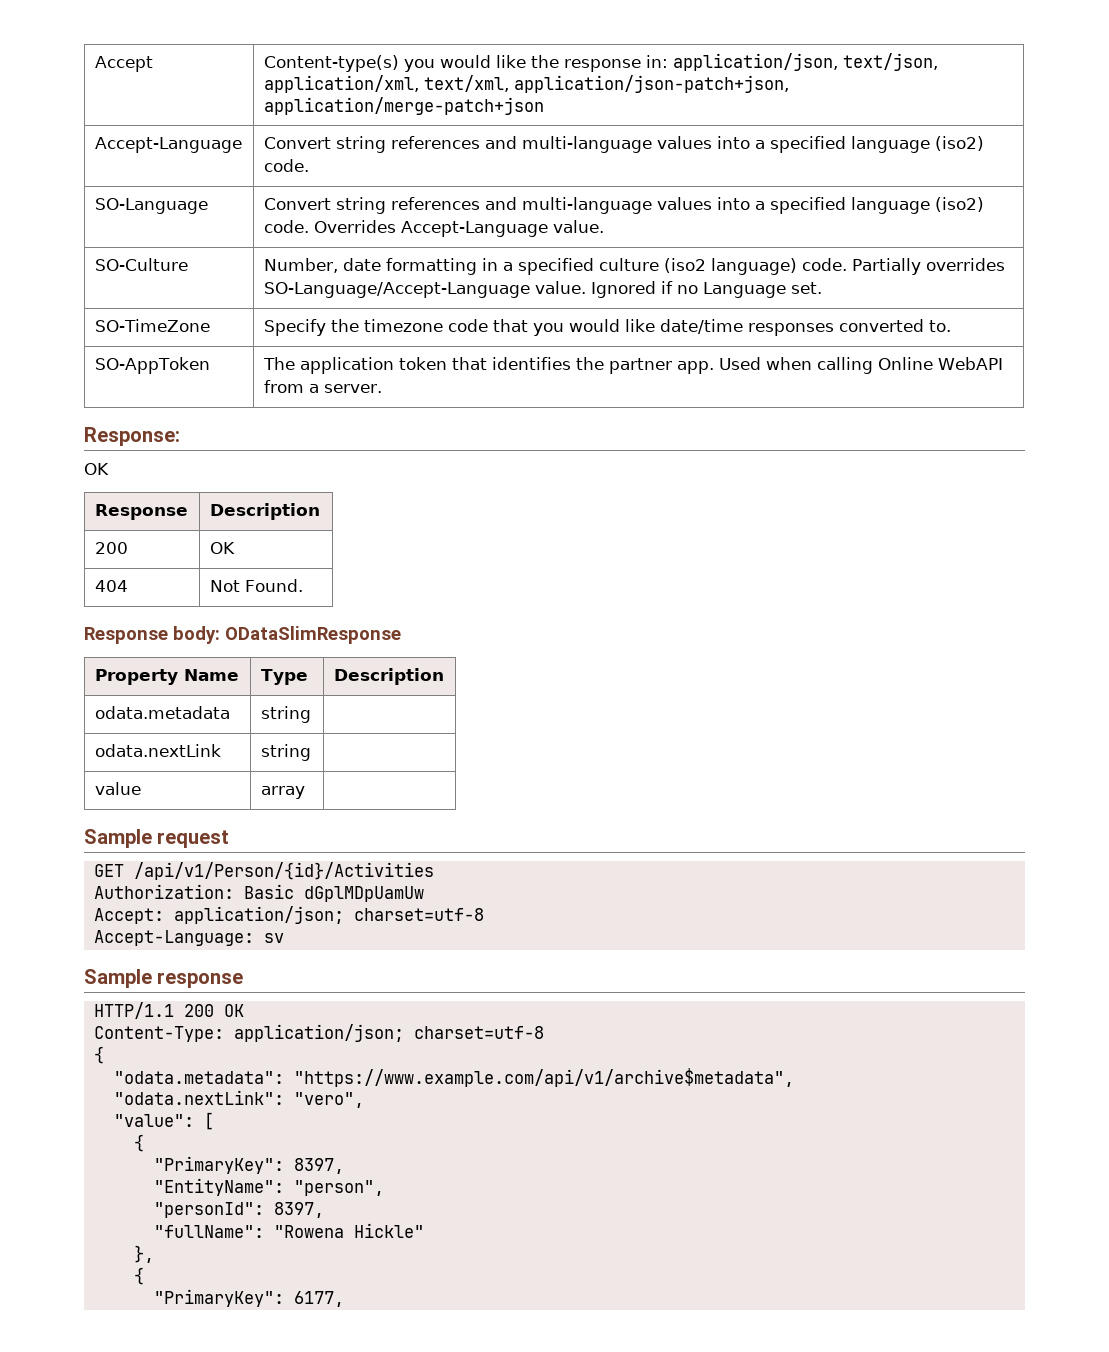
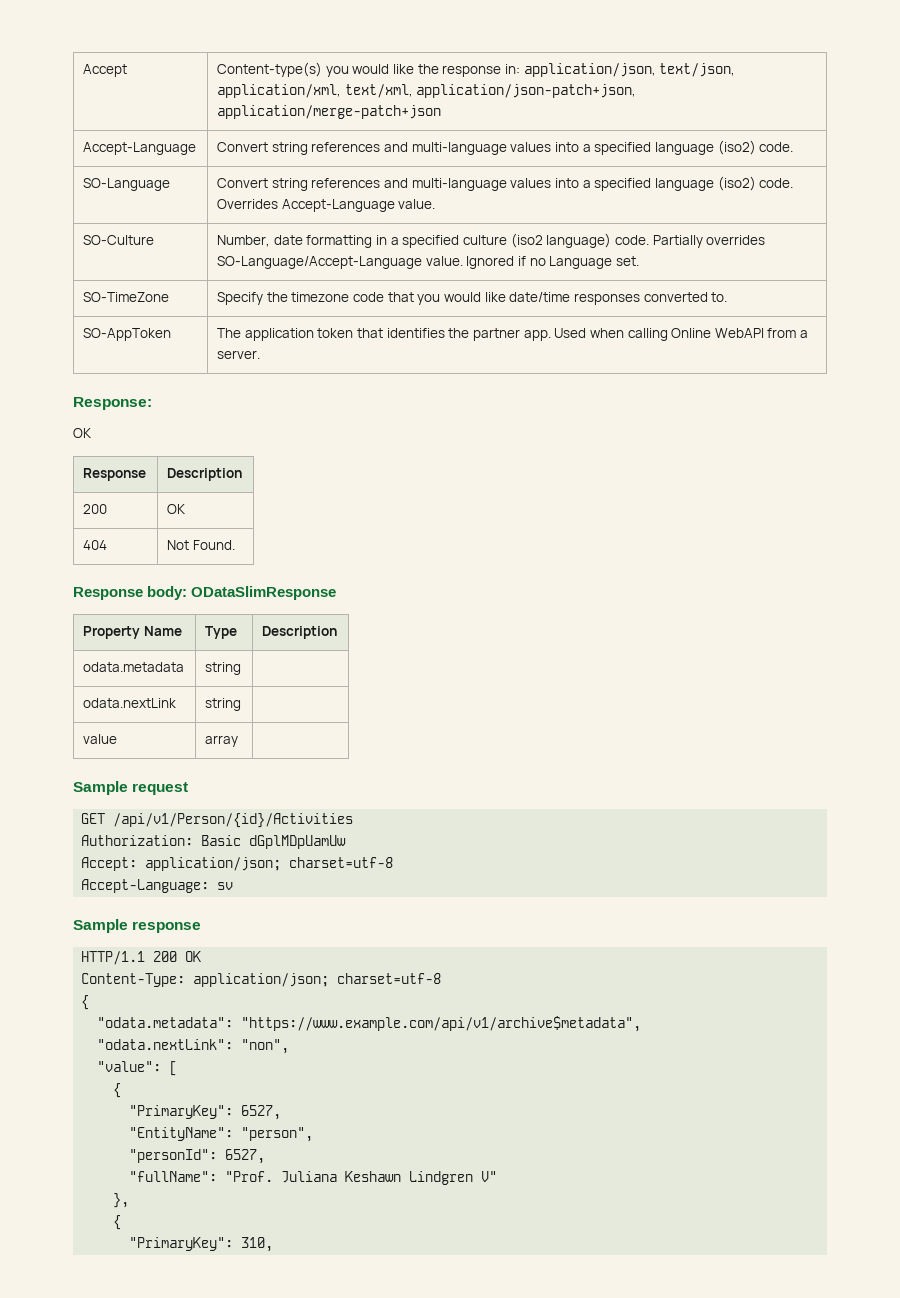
[293,1092,364,1108] "vero", -> [241,1039,290,1054] "non",
[293,1158,344,1174] 8397, -> [241,1105,282,1120] 6527,
[273,1202,324,1218] 8397, -> [225,1149,266,1164] 6527,
[273,1223,424,1238] "Rowena Hickle" -> [225,1171,498,1185] "Prof. Juliana Keshawn Lindgren V"
[293,1291,344,1307] 6177, -> [241,1237,274,1252] 310,

